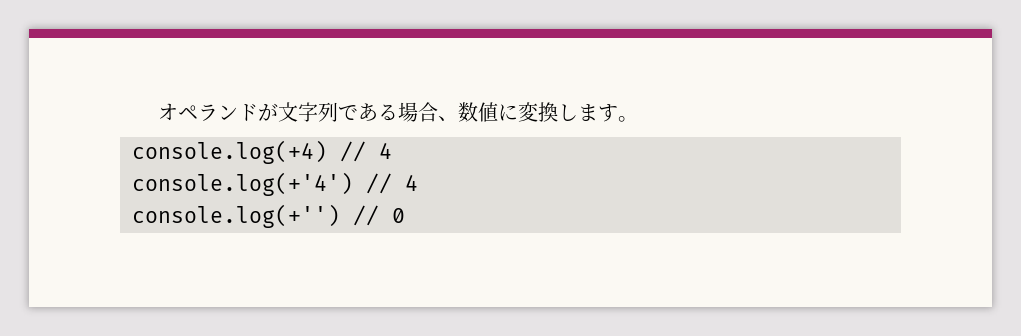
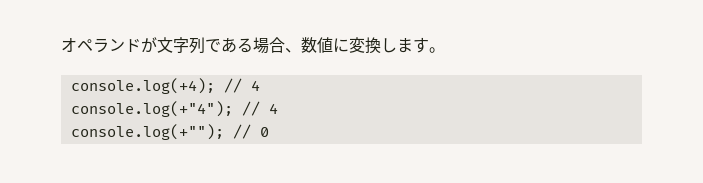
[132,140,392,164] [132,172,418,196] [132,204,340,228] console.log(+4) // 4 // console.log(+'4') // 4 // console.log(+'') -> [70,78,260,94] [70,101,278,117] [70,124,224,140] console.log(+4); // 4 // console.log(+"4"); // 4 // console.log(+"");

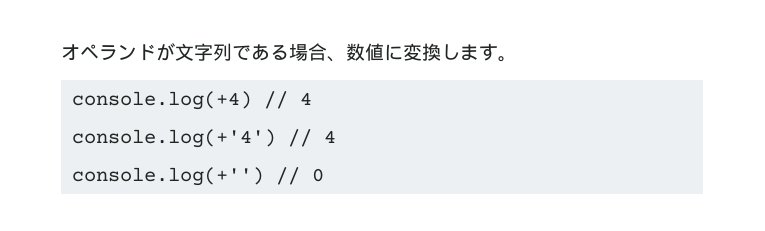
[70,78,260,94] [70,101,278,117] [70,124,224,140] console.log(+4); // 4 // console.log(+"4"); // 4 // console.log(+""); -> [72,91,313,110] [72,129,337,148] [72,167,265,186] console.log(+4) // 4 // console.log(+'4') // 4 // console.log(+'')

